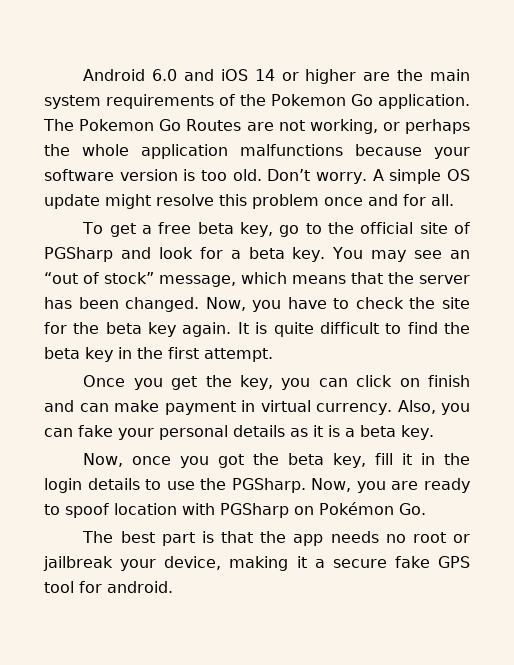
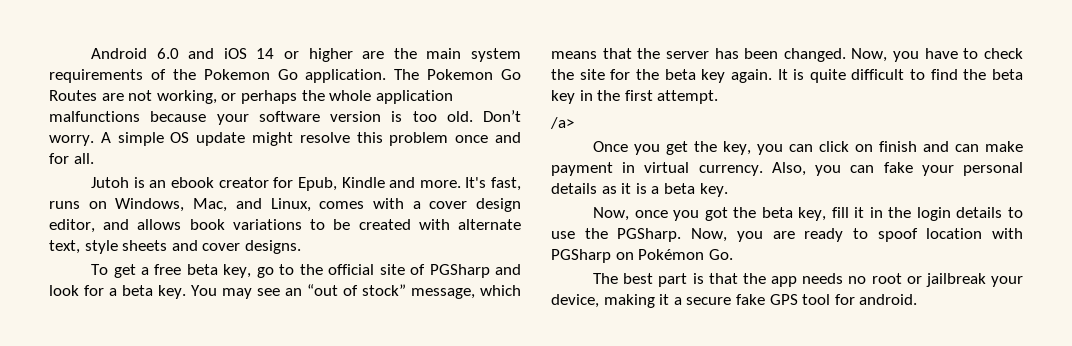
(454, 200) none -> [91,177,522,191] [49,198,521,212] [49,219,521,233] [49,240,301,254] // Jutoh is an ebook creator for Epub, Kindle and more. It's fast, runs on Windows, Mac, and Linux, comes with a cover design editor, and allows book variations to be created with alternate text, style sheets and cover designs.
(273, 355) none -> [550,117,574,129] // /a>

